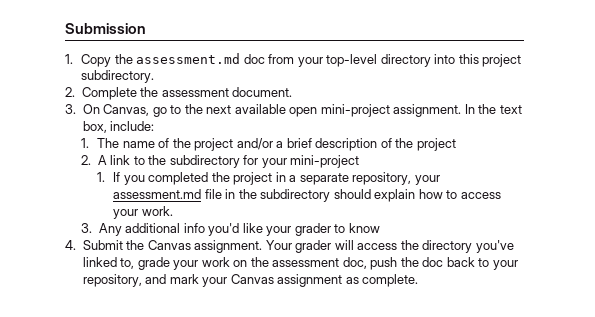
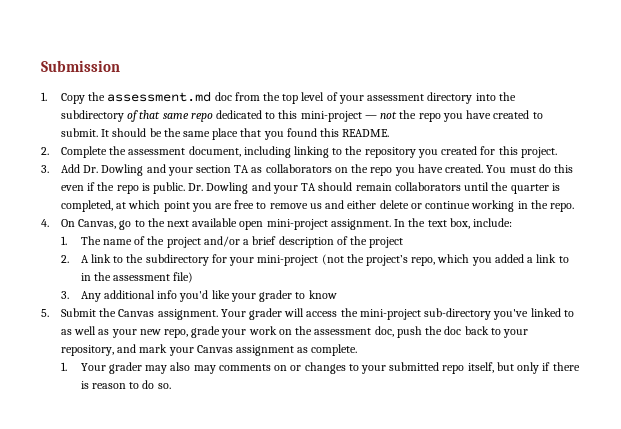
[297,54,522,67] [81,70,155,83] [65,87,293,100] [65,104,76,114] your top-level directory into this project subdirectory. // 2. Complete the assessment document. // 3. -> [263,92,516,104] [60,110,543,122] [60,128,390,140] [41,146,557,158] [41,164,574,176] [60,182,560,194] [60,200,575,212] [41,219,49,227] the top level of your assessment directory into the subdirectory of that same repo dedicated to this mini-project — not the repo you have created to submit. It should be the same place that you found this README. // 2. Complete the assessment document, including linking to the repository you created for this project. // 3. Add Dr. Dowling and your section TA as collaborators on the repo you have created. You must do this even if the repo is public. Dr. Dowling and your TA should remain collaborators until the quarter is completed, at which point you are free to remove us and either delete or continue working in the repo. // 4.
[97,172,440,185] [113,189,501,202] [113,206,173,219] // 1. If you completed the project in a separate repository, your assessment.md file in the subdirectory should explain how to access your work. -> [321,254,569,266] [80,272,194,283] (not the project’s repo, which you added a link to in the assessment file)
[65,240,76,250] 4. -> [41,309,49,317] 5.
[422,240,514,253] [82,257,135,269] directory you've linked to, -> [359,308,574,320] [60,326,189,338] mini-project sub-directory you've linked to as well as your new repo,
(419, 280) none -> [60,362,580,374] [80,380,171,389] // 1. Your grader may also may comments on or changes to your submitted repo itself, but only if there is reason to do so.

